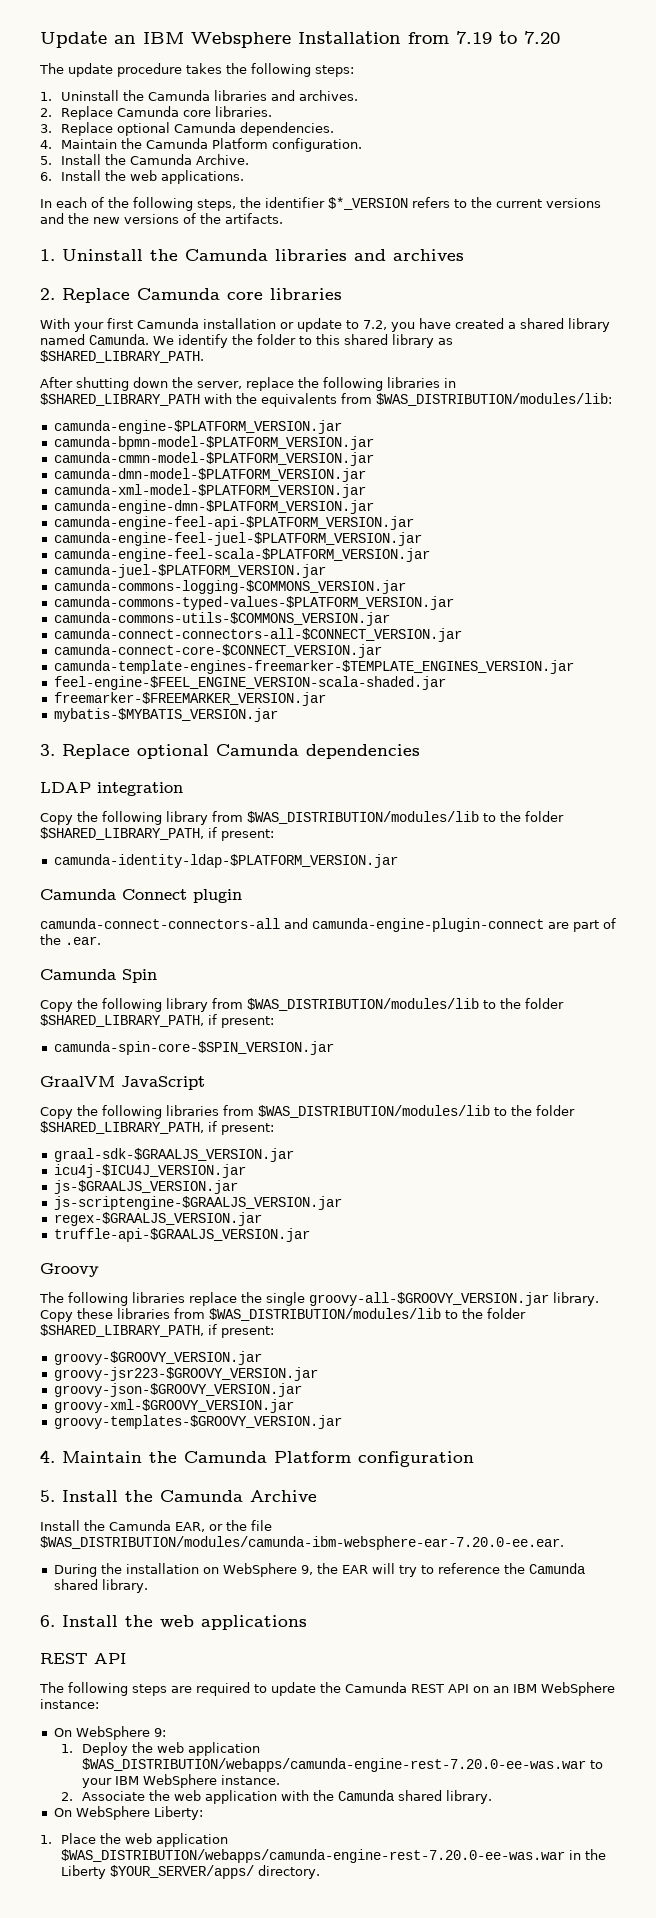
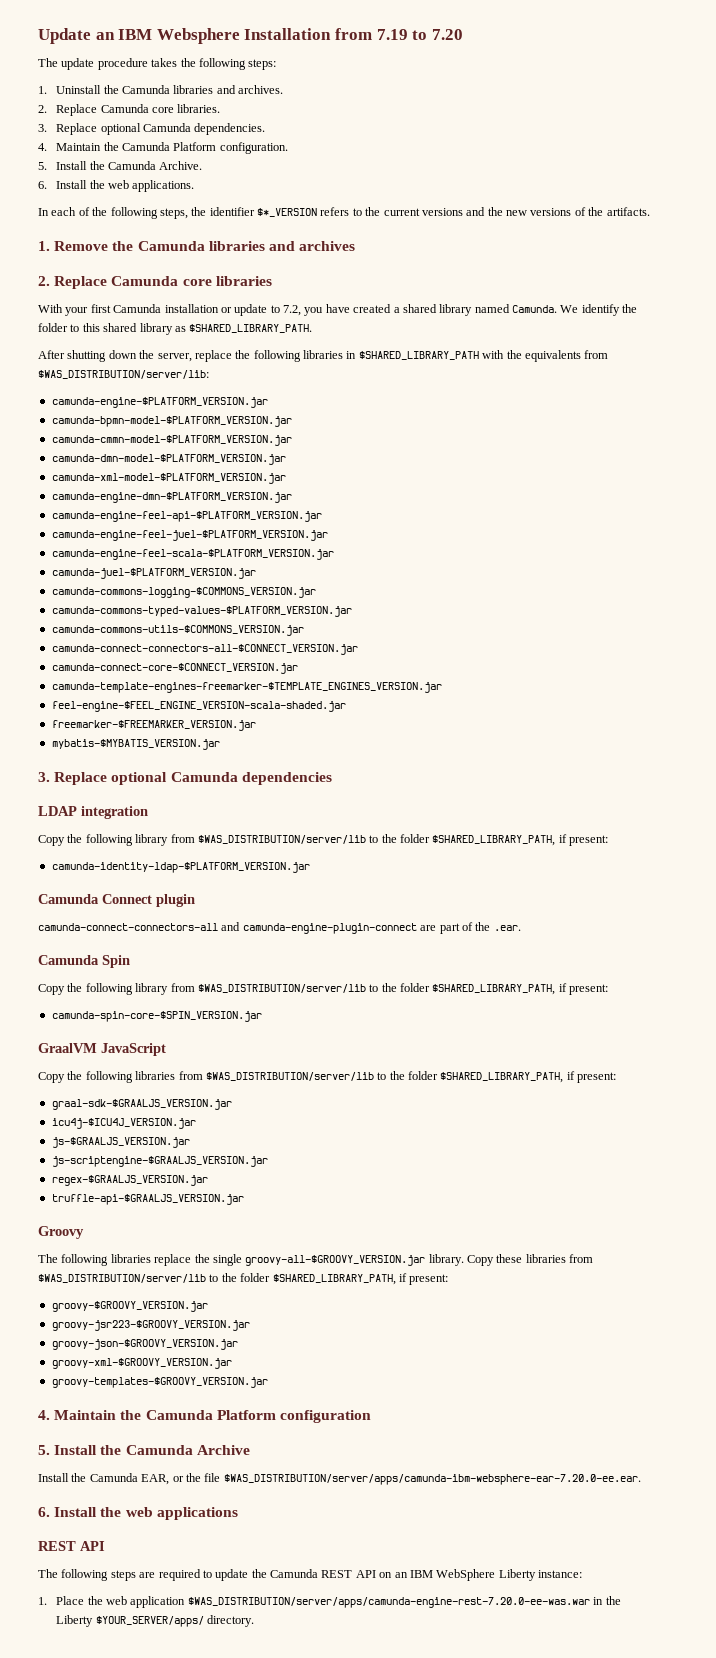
[62,249,143,261] Uninstall -> [54,241,109,251] Remove
[376,393,612,406] $WAS_DISTRIBUTION/modules/lib: -> [38,370,209,379] $WAS_DISTRIBUTION/server/lib:
[247,811,479,824] $WAS_DISTRIBUTION/modules/lib -> [197,835,366,844] $WAS_DISTRIBUTION/server/lib
[247,998,479,1011] $WAS_DISTRIBUTION/modules/lib -> [197,984,366,993] $WAS_DISTRIBUTION/server/lib
[258,1105,490,1118] $WAS_DISTRIBUTION/modules/lib -> [205,1072,374,1081] $WAS_DISTRIBUTION/server/lib
[209,1308,441,1321] $WAS_DISTRIBUTION/modules/lib -> [38,1274,206,1283] $WAS_DISTRIBUTION/server/lib
[40,1536,564,1550] [53,1563,585,1577] [53,1579,148,1593] $WAS_DISTRIBUTION/modules/camunda-ibm-websphere-ear-7.20.0-ee.ear. // During the installation on WebSphere 9, the EAR will try to reference the Camunda shared library. -> [223,1474,641,1485] $WAS_DISTRIBUTION/server/apps/camunda-ibm-websphere-ear-7.20.0-ee.ear.
(615, 1689) none -> [498,1569,536,1581] Liberty
[53,1726,166,1740] [60,1742,260,1756] [81,1758,603,1772] [81,1774,280,1788] [60,1790,492,1804] [53,1806,203,1820] // On WebSphere 9: // 1. Deploy the web application $WAS_DISTRIBUTION/webapps/camunda-engine-rest-7.20.0-ee-was.war to your IBM WebSphere instance. // 2. Associate the web application with the Camunda shared library. // On WebSphere Liberty: -> (582, 1574) none
[60,1849,565,1863] $WAS_DISTRIBUTION/webapps/camunda-engine-rest-7.20.0-ee-was.war -> [187,1597,590,1608] $WAS_DISTRIBUTION/server/apps/camunda-engine-rest-7.20.0-ee-was.war

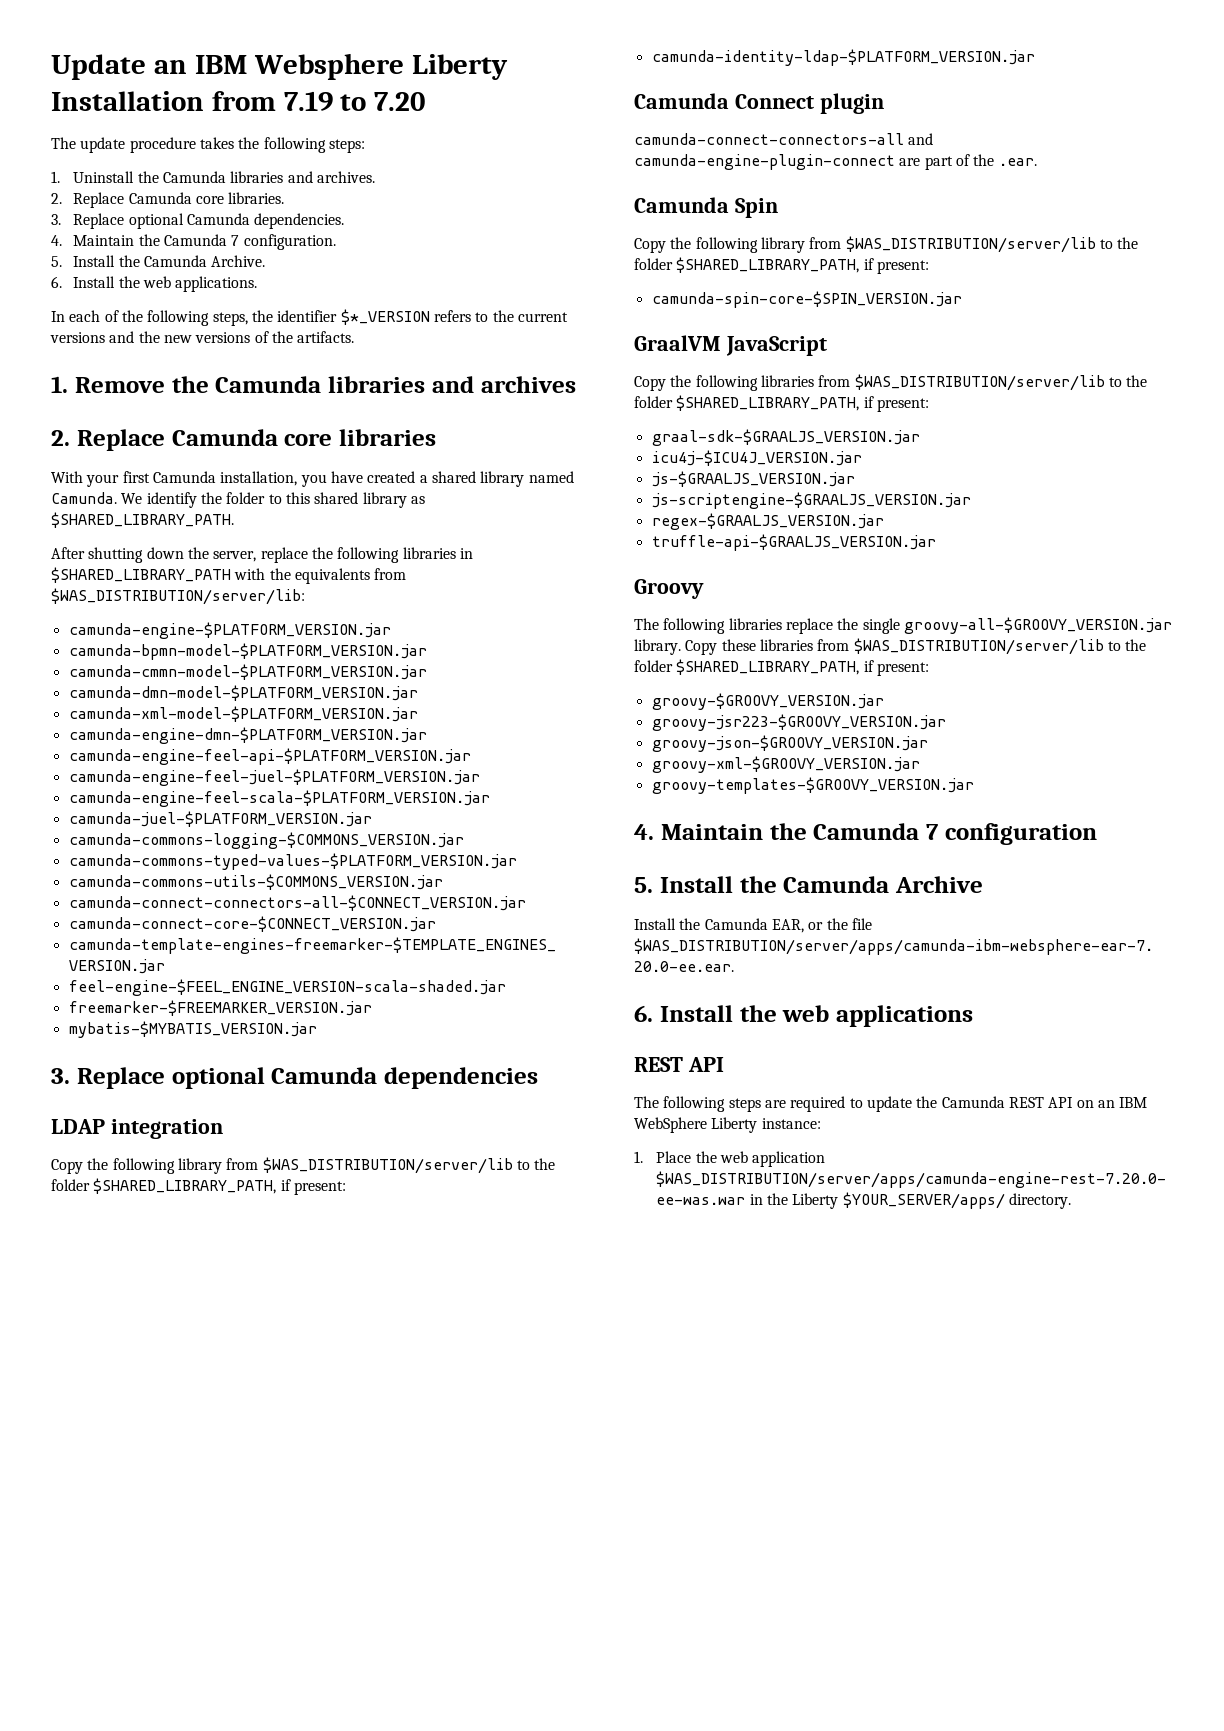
(240, 36) none -> [412,54,509,80] Liberty
[173,142,217,151] Platform -> [231,235,240,246] 7
[164,304,301,316] installation or update to 7.2, -> [220,471,298,486] installation,
[216,1410,276,1420] Platform -> [926,824,939,840] 7

